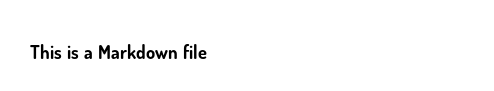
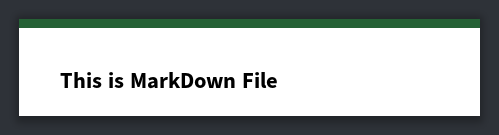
[83,44,207,59] a Markdown file -> [130,72,279,89] MarkDown File

